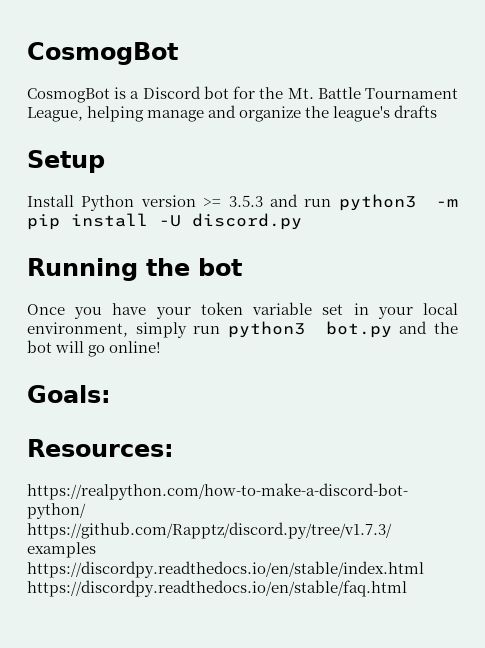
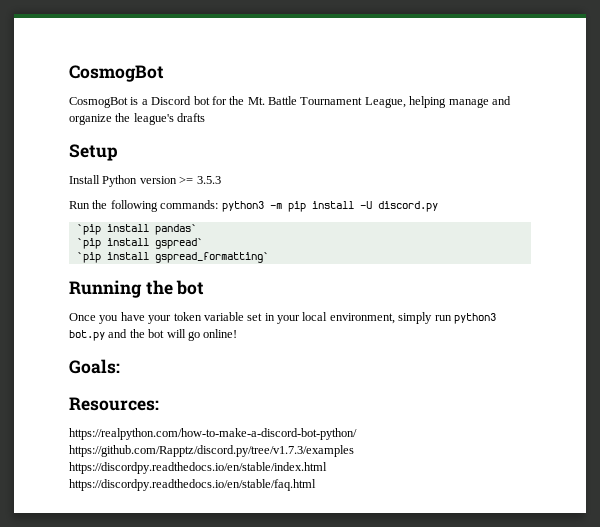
[270,194,332,207] and run -> [69,200,219,212] // Run the following commands:
(302, 221) none -> [76,224,197,235] [76,238,203,249] [76,252,269,263] // `pip install pandas` // `pip install gspread` // `pip install gspread_formatting`

